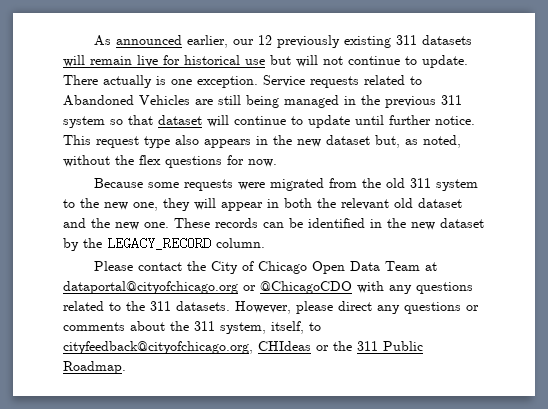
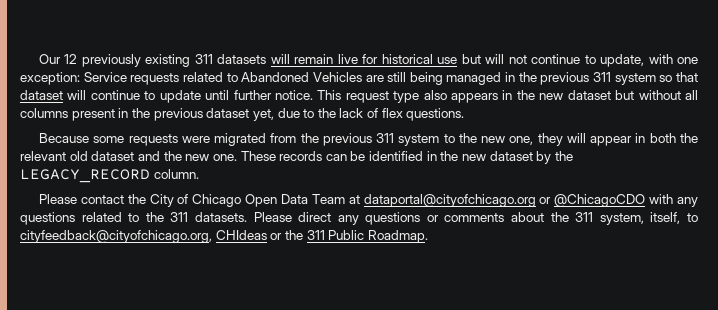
[94,35,255,48] As announced earlier, our -> [39,54,62,64] Our
[422,55,468,68] [63,75,258,88] update. There actually is one exception. -> [600,54,698,67] [20,72,80,85] update, with one exception:
[375,135,461,148] [63,155,277,168] but, as noted, without the flex questions for now. -> [615,90,699,100] [20,108,465,121] but without all columns present in the previous dataset yet, due to the lack of flex questions.
[386,178,406,188] old -> [322,133,372,146] previous
[235,301,333,314] However, please -> [253,212,292,222] Please

